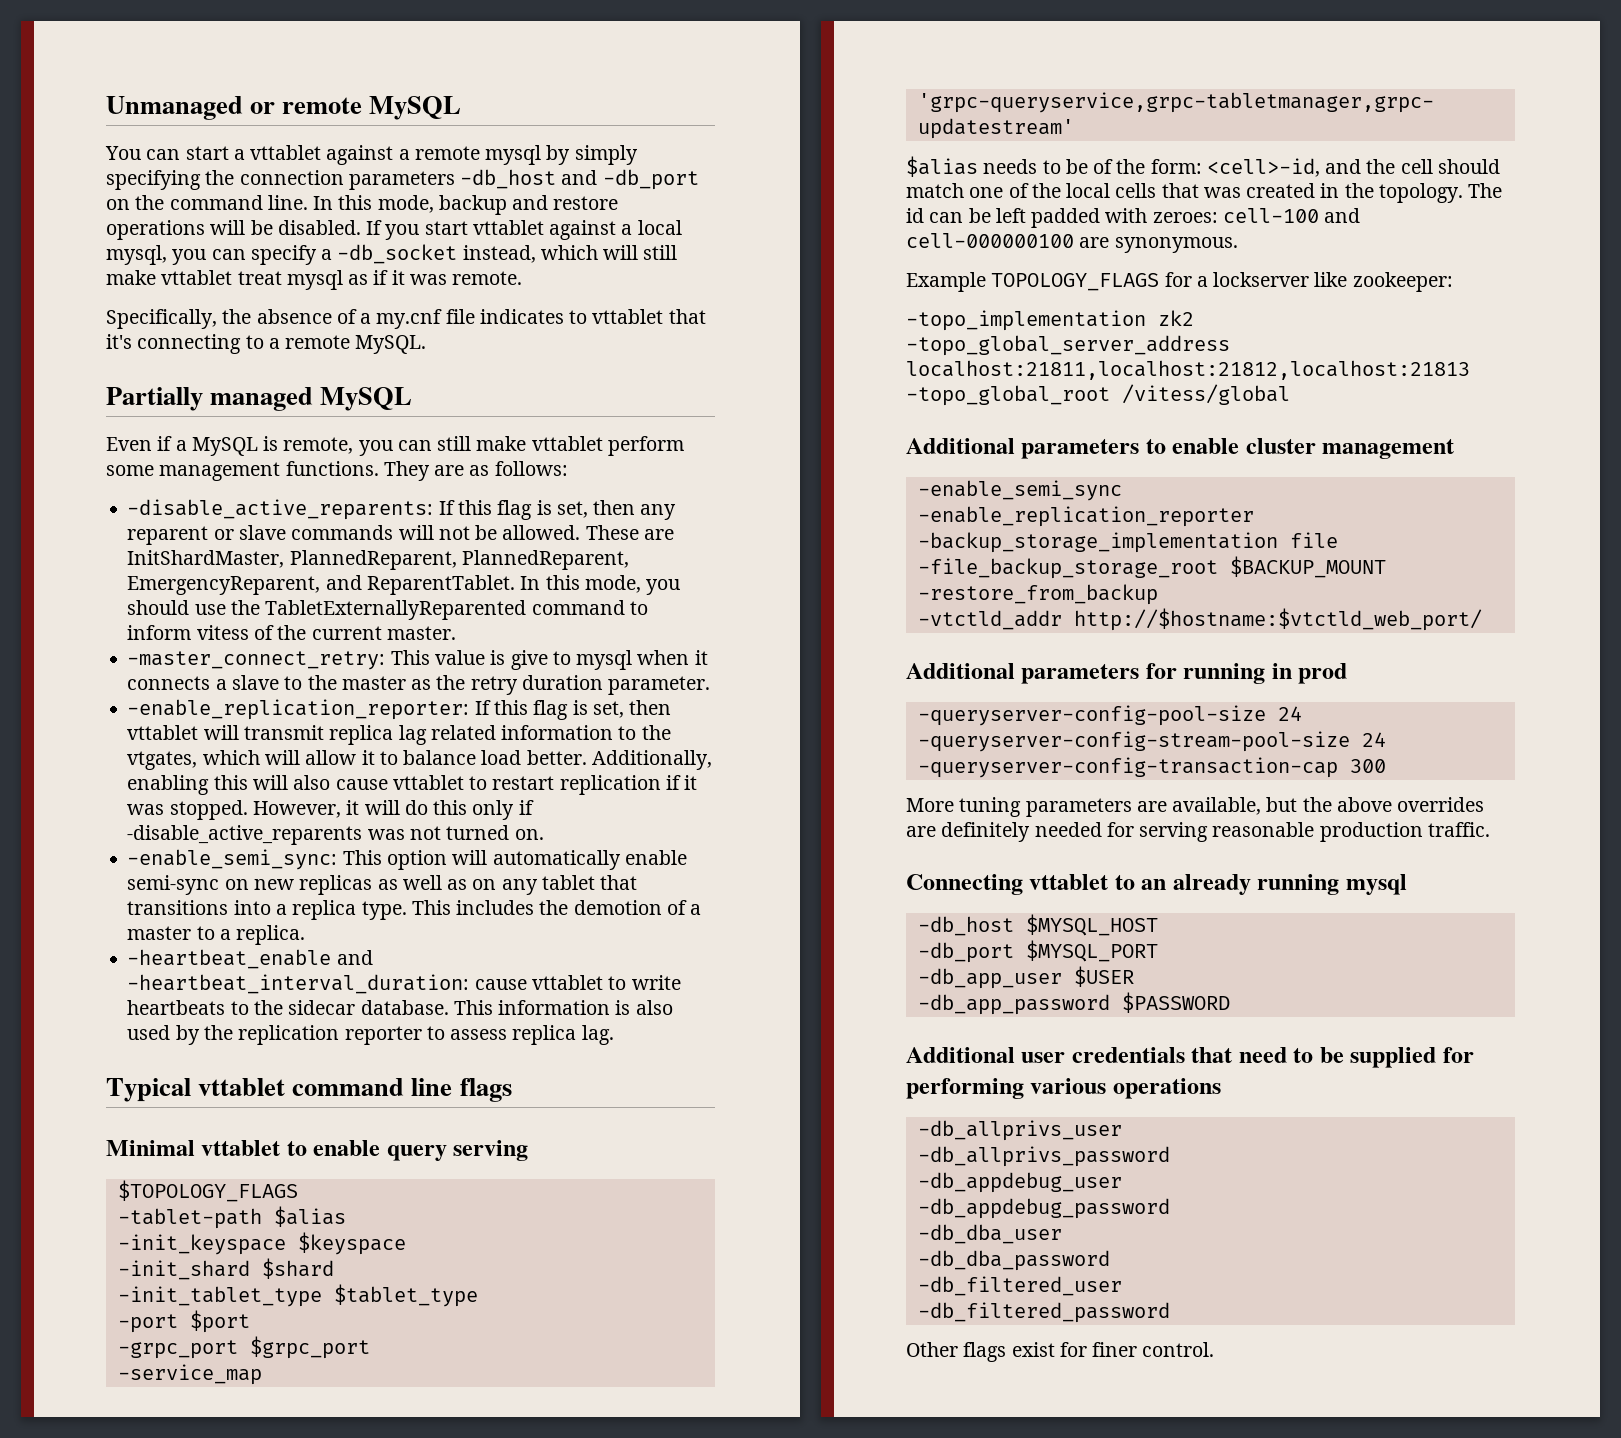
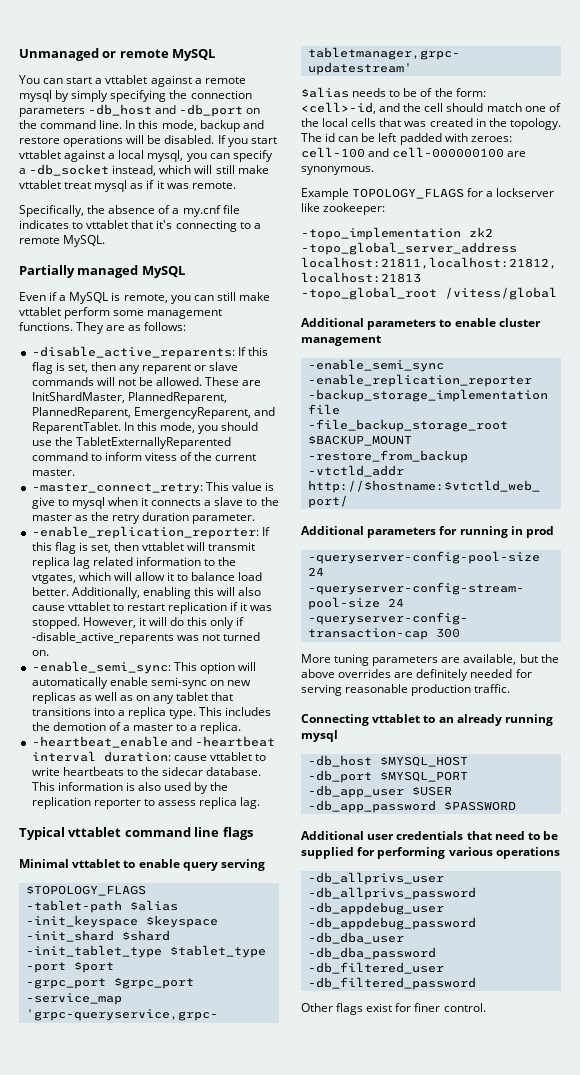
[127,974,470,994] -heartbeat_interval_duration: -> [194,736,275,747] [31,751,171,762] -heartbeat interval duration:

